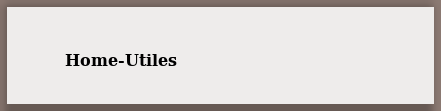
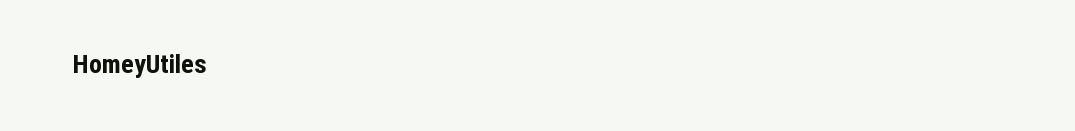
[65,54,177,66] Home-Utiles -> [72,54,207,78] HomeyUtiles

